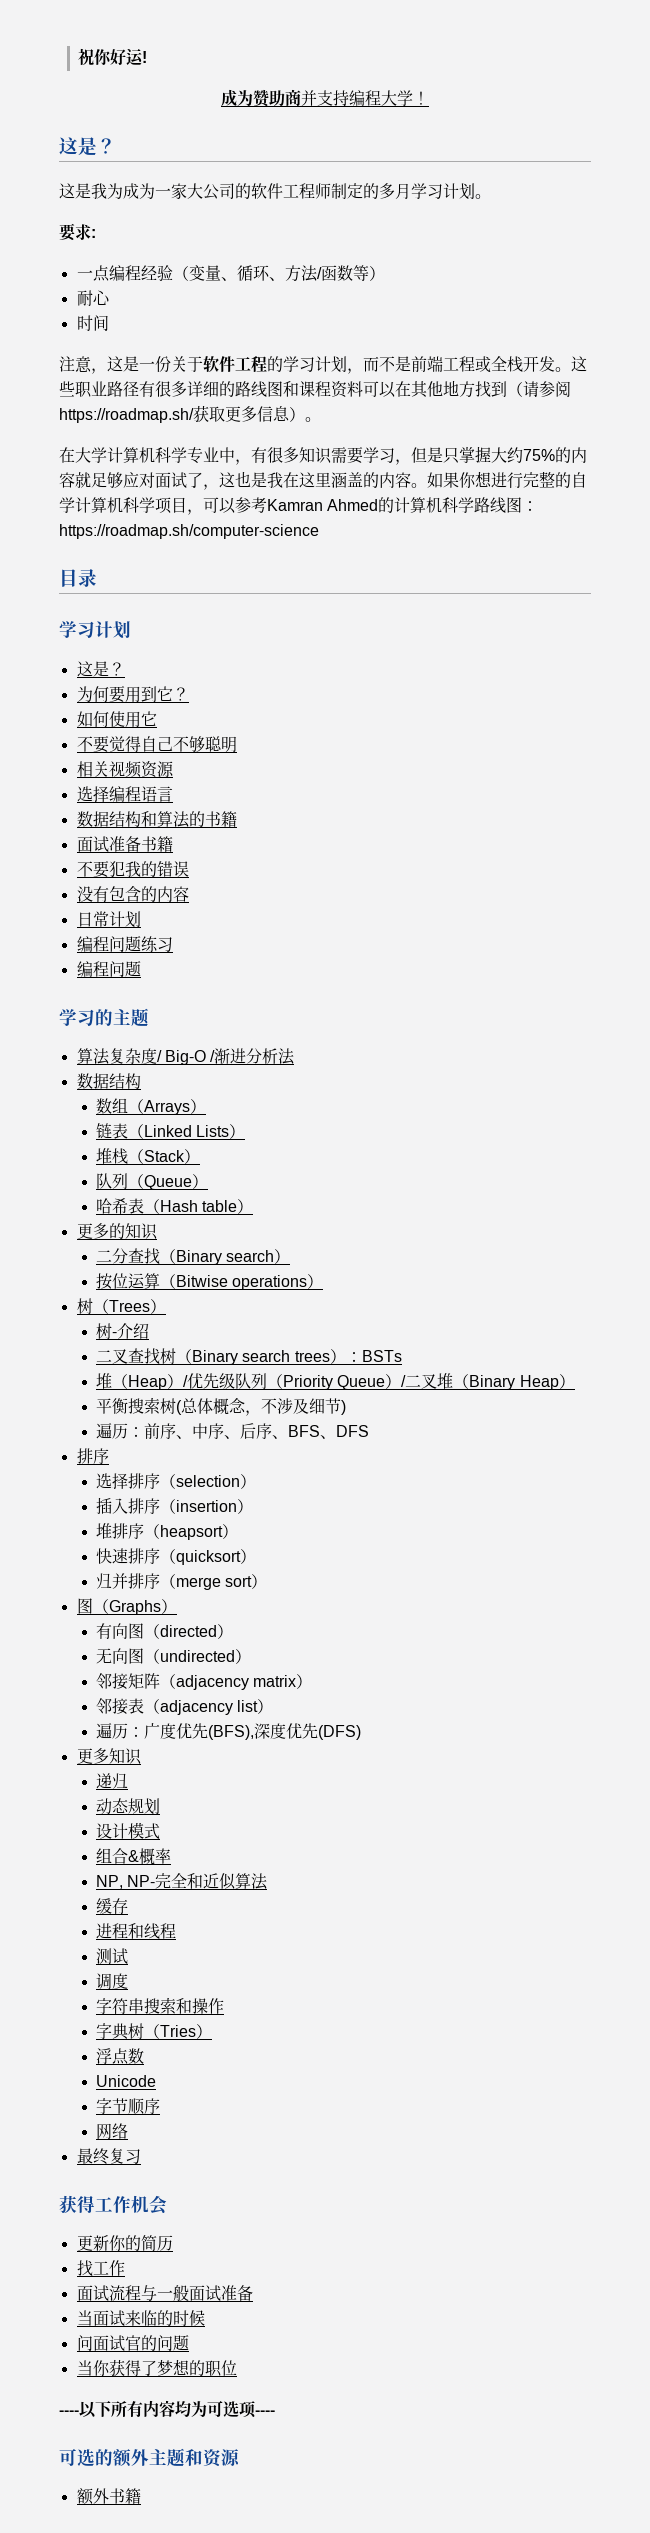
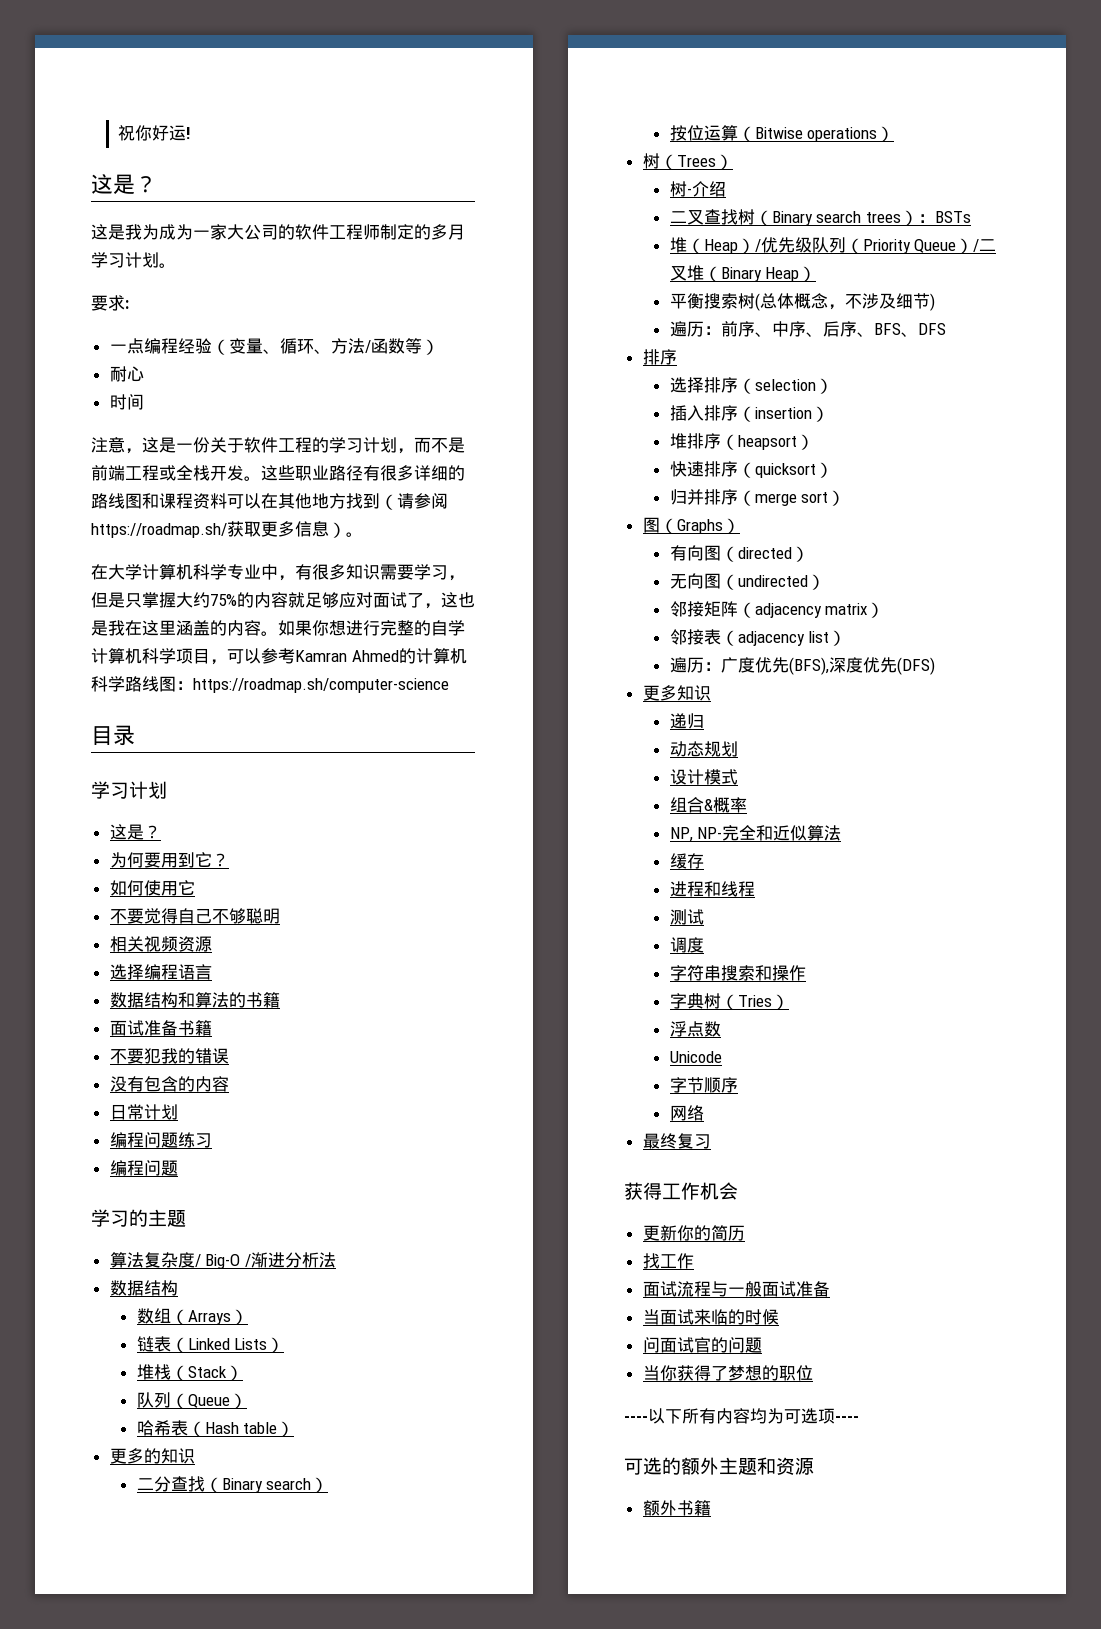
[221,89,429,107] // 成为赞助商并支持编程大学！ -> (190, 133) none

